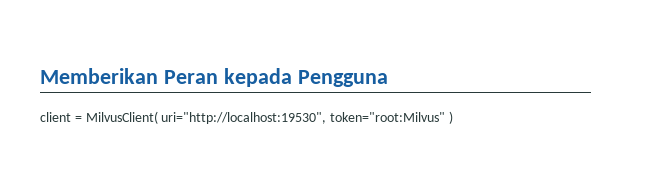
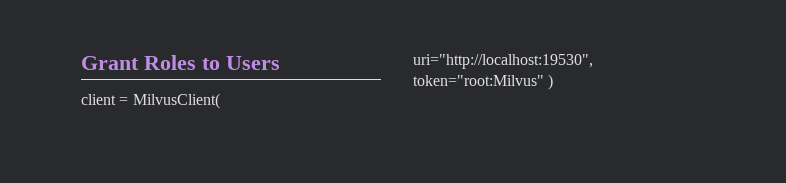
[40,68,388,87] Memberikan Peran kepada Pengguna -> [81,55,280,70] Grant Roles to Users

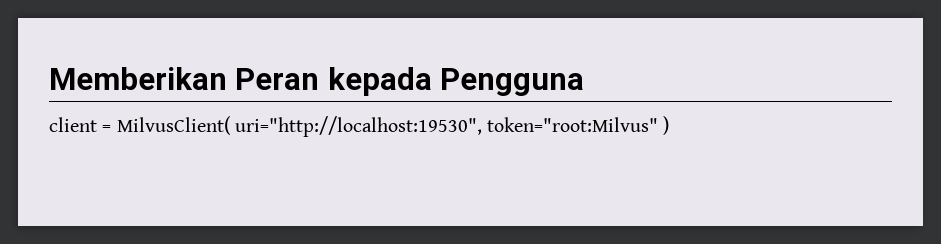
[81,55,280,70] Grant Roles to Users -> [49,67,585,96] Memberikan Peran kepada Pengguna

